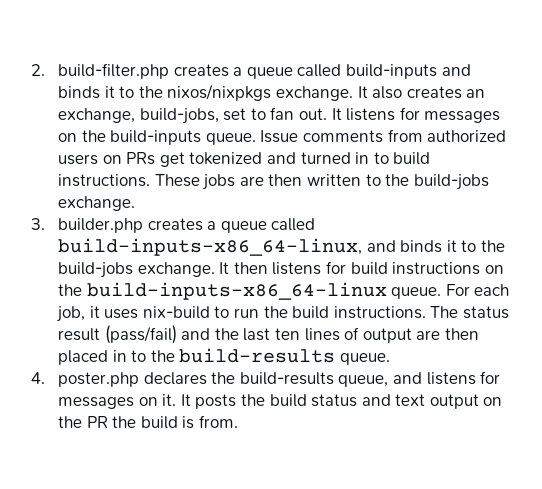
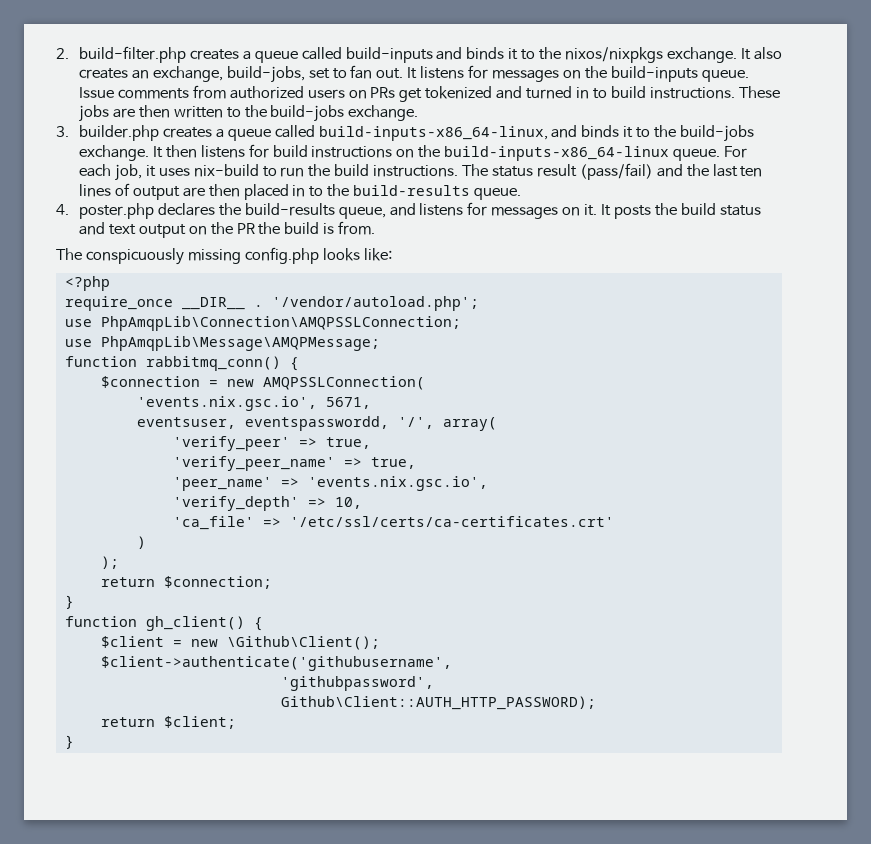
(238, 421) none -> [56,247,392,265] [64,276,110,291] [64,296,479,311] [64,316,461,331] [64,336,380,351] [64,356,299,371] [100,376,425,390] [136,396,371,411] [136,416,497,431] [172,436,371,451] [172,456,416,471] [172,476,488,491] [172,496,362,511] [172,516,614,530] [136,536,146,549] [100,556,119,569] [100,576,272,589] [64,595,74,609] [64,616,263,631] [100,636,380,650] [100,656,452,671] [280,676,434,691] [280,696,596,710] [100,716,236,729] [64,735,74,749] // The conspicuously missing config.php looks like: // <?php // require_once __DIR__ . '/vendor/autoload.php'; // use PhpAmqpLib\Connection\AMQPSSLConnection; // use PhpAmqpLib\Message\AMQPMessage; // function rabbitmq_conn() { // $connection = new AMQPSSLConnection( // 'events.nix.gsc.io', 5671, // eventsuser, eventspasswordd, '/', array( // 'verify_peer' => true, // 'verify_peer_name' => true, // 'peer_name' => 'events.nix.gsc.io', // 'verify_depth' => 10, // 'ca_file' => '/etc/ssl/certs/ca-certificates.crt' // ) // ); // return $connection; // } // function gh_client() { // $client = new \Github\Client(); // $client->authenticate('githubusername', // 'githubpassword', // Github\Client::AUTH_HTTP_PASSWORD); // return $client; // }

